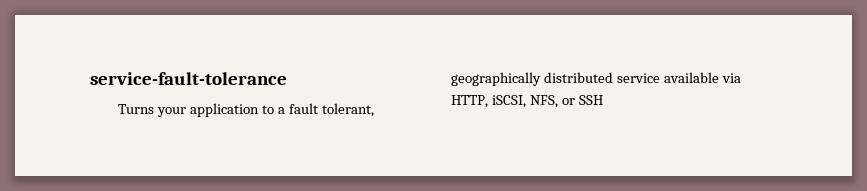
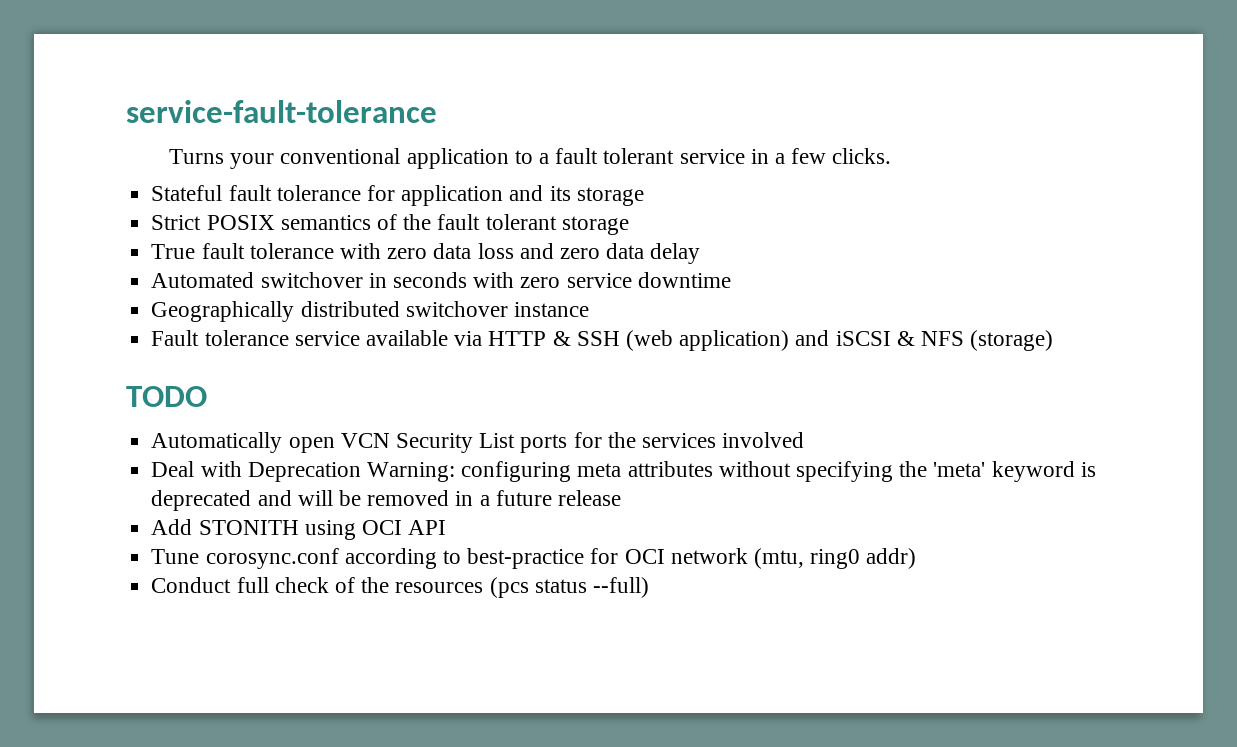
(187, 112) none -> [280,148,401,164] conventional
[321,103,374,117] [451,72,741,86] [451,95,603,108] tolerant, geographically distributed service available via HTTP, iSCSI, NFS, or SSH -> [603,148,892,164] [151,185,644,206] [151,214,629,235] [151,243,701,264] [151,272,731,288] [151,301,589,322] [151,330,1054,351] [126,386,207,407] [151,432,805,453] [151,461,1096,482] [151,490,621,511] [151,519,447,540] [151,548,917,569] [151,577,649,598] tolerant service in a few clicks. // Stateful fault tolerance for application and its storage // Strict POSIX semantics of the fault tolerant storage // True fault tolerance with zero data loss and zero data delay // Automated switchover in seconds with zero service downtime // Geographically distributed switchover instance // Fault tolerance service available via HTTP & SSH (web application) and iSCSI & NFS (storage) // TODO // Automatically open VCN Security List ports for the services involved // Deal with Deprecation Warning: configuring meta attributes without specifying the 'meta' keyword is deprecated and will be removed in a future release // Add STONITH using OCI API // Tune corosync.conf according to best-practice for OCI network (mtu, ring0 addr) // Conduct full check of the resources (pcs status --full)

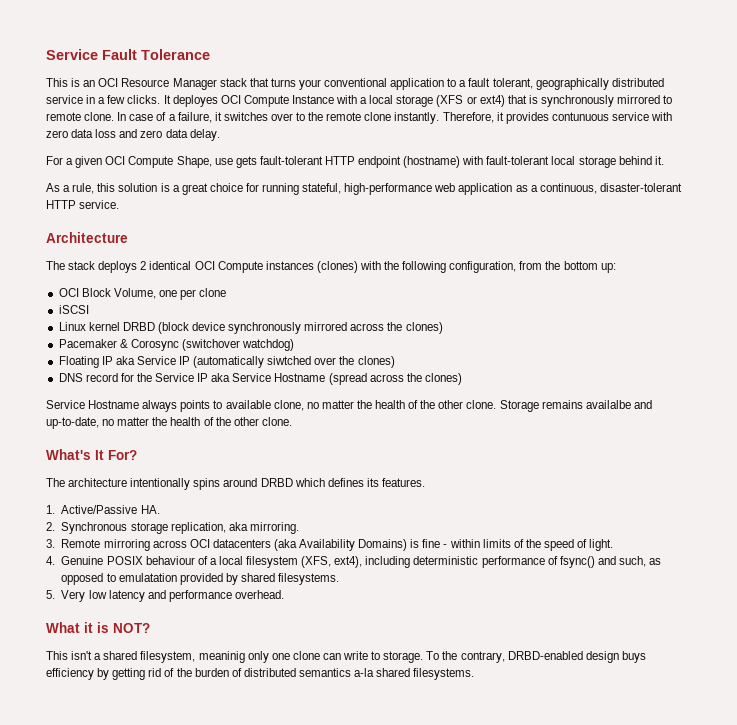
[126,100,437,123] [168,149,224,164] service-fault-tolerance // Turns -> [46,49,210,60] [46,78,296,90] Service Fault Tolerance // This is an OCI Resource Manager stack that turns
[603,148,675,164] tolerant -> [492,78,664,90] tolerant, geographically distributed
[151,185,644,206] [151,214,629,235] [151,243,334,259] // Stateful fault tolerance for application and its storage // Strict POSIX semantics of the fault tolerant storage // True fault tolerance -> [163,95,673,107] [46,112,649,124] It deployes OCI Compute Instance with a local storage (XFS or ext4) that is synchronously mirrored to remote clone. In case of a failure, it switches over to the remote clone instantly. Therefore, it provides contunuous service
[650,243,701,264] [151,272,731,288] [151,301,589,322] [151,330,1054,351] [126,386,207,407] [151,432,805,453] [151,461,1096,482] [151,490,621,511] [151,519,447,540] [151,548,917,569] [151,577,649,598] delay // Automated switchover in seconds with zero service downtime // Geographically distributed switchover instance // Fault tolerance service available via HTTP & SSH (web application) and iSCSI & NFS (storage) // TODO // Automatically open VCN Security List ports for the services involved // Deal with Deprecation Warning: configuring meta attributes without specifying the 'meta' keyword is deprecated and will be removed in a future release // Add STONITH using OCI API // Tune corosync.conf according to best-practice for OCI network (mtu, ring0 addr) // Conduct full check of the resources (pcs status --full) -> [189,129,220,141] [46,156,664,168] [46,183,682,195] [46,200,120,209] [46,232,128,243] [46,261,616,273] [58,288,227,300] [58,305,89,314] [58,322,443,334] [58,339,295,351] [58,356,395,368] [58,373,462,385] [46,400,652,412] [46,417,292,429] [46,449,137,460] [46,478,425,490] [46,505,160,514] [46,522,299,534] [46,539,614,551] [46,556,662,568] [61,573,340,585] [46,590,284,602] [46,622,150,633] [46,651,646,663] [46,668,475,680] delay. // For a given OCI Compute Shape, use gets fault-tolerant HTTP endpoint (hostname) with fault-tolerant local storage behind it. // As a rule, this solution is a great choice for running stateful, high-performance web application as a continuous, disaster-tolerant HTTP service. // Architecture // The stack deploys 2 identical OCI Compute instances (clones) with the following configuration, from the bottom up: // OCI Block Volume, one per clone // iSCSI // Linux kernel DRBD (block device synchronously mirrored across the clones) // Pacemaker & Corosync (switchover watchdog) // Floating IP aka Service IP (automatically siwtched over the clones) // DNS record for the Service IP aka Service Hostname (spread across the clones) // Service Hostname always points to available clone, no matter the health of the other clone. Storage remains availalbe and up-to-date, no matter the health of the other clone. // What's It For? // The architecture intentionally spins around DRBD which defines its features. // 1. Active/Passive HA. // 2. Synchronous storage replication, aka mirroring. // 3. Remote mirroring across OCI datacenters (aka Availability Domains) is fine - within limits of the speed of light. // 4. Genuine POSIX behaviour of a local filesystem (XFS, ext4), including deterministic performance of fsync() and such, as opposed to emulatation provided by shared filesystems. // 5. Very low latency and performance overhead. // What it is NOT? // This isn't a shared filesystem, meaninig only one clone can write to storage. To the contrary, DRBD-enabled design buys efficiency by getting rid of the burden of distributed semantics a-la shared filesystems.

